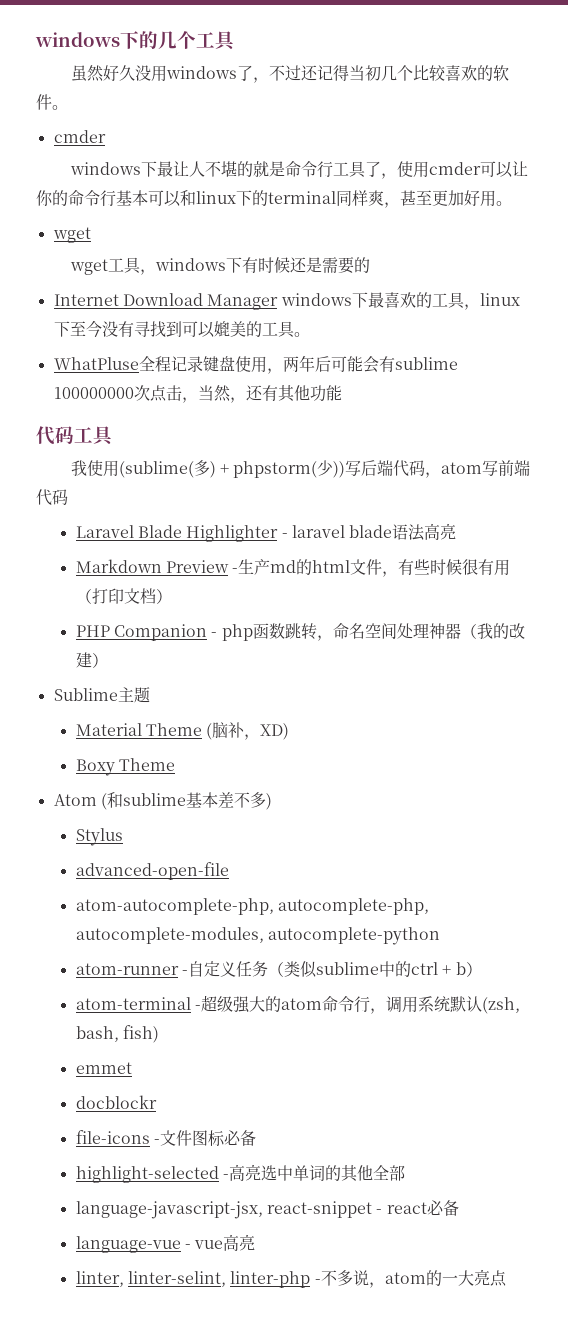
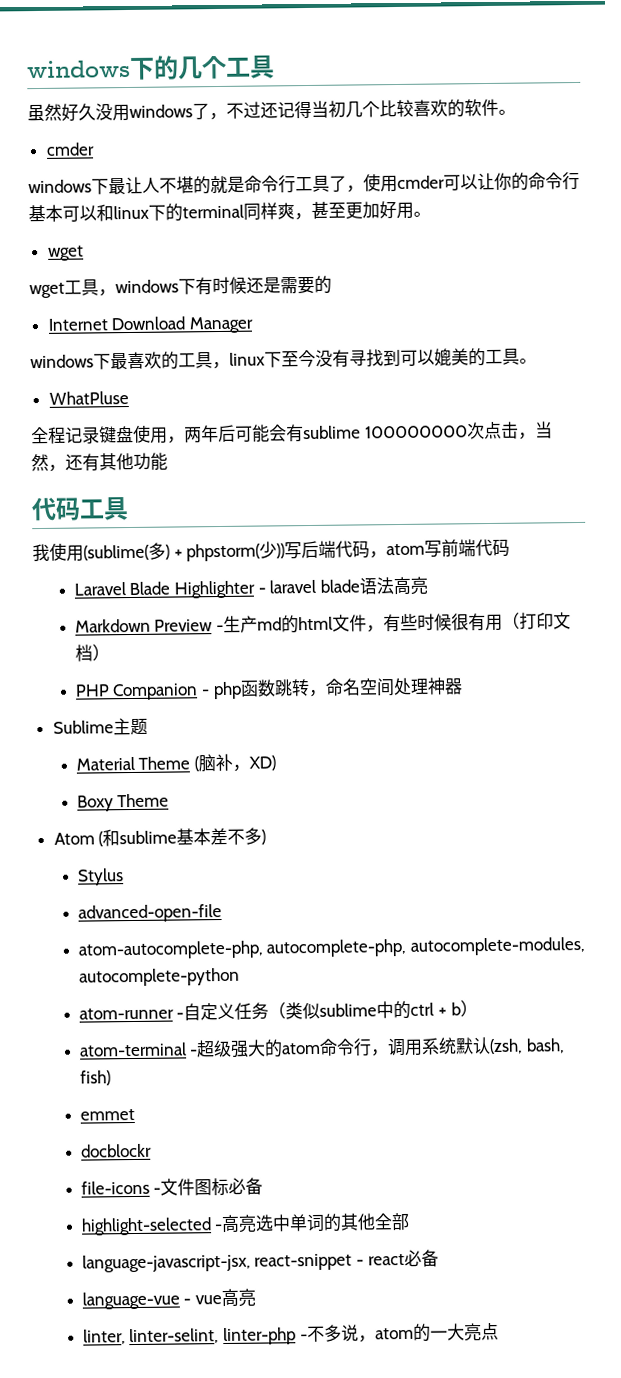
(279, 302) none -> (254, 325) //
(139, 363) none -> (129, 398) //
[460,623,525,639] [75,652,108,668] （我的改建） -> (463, 686) none

